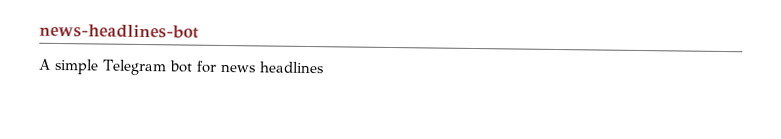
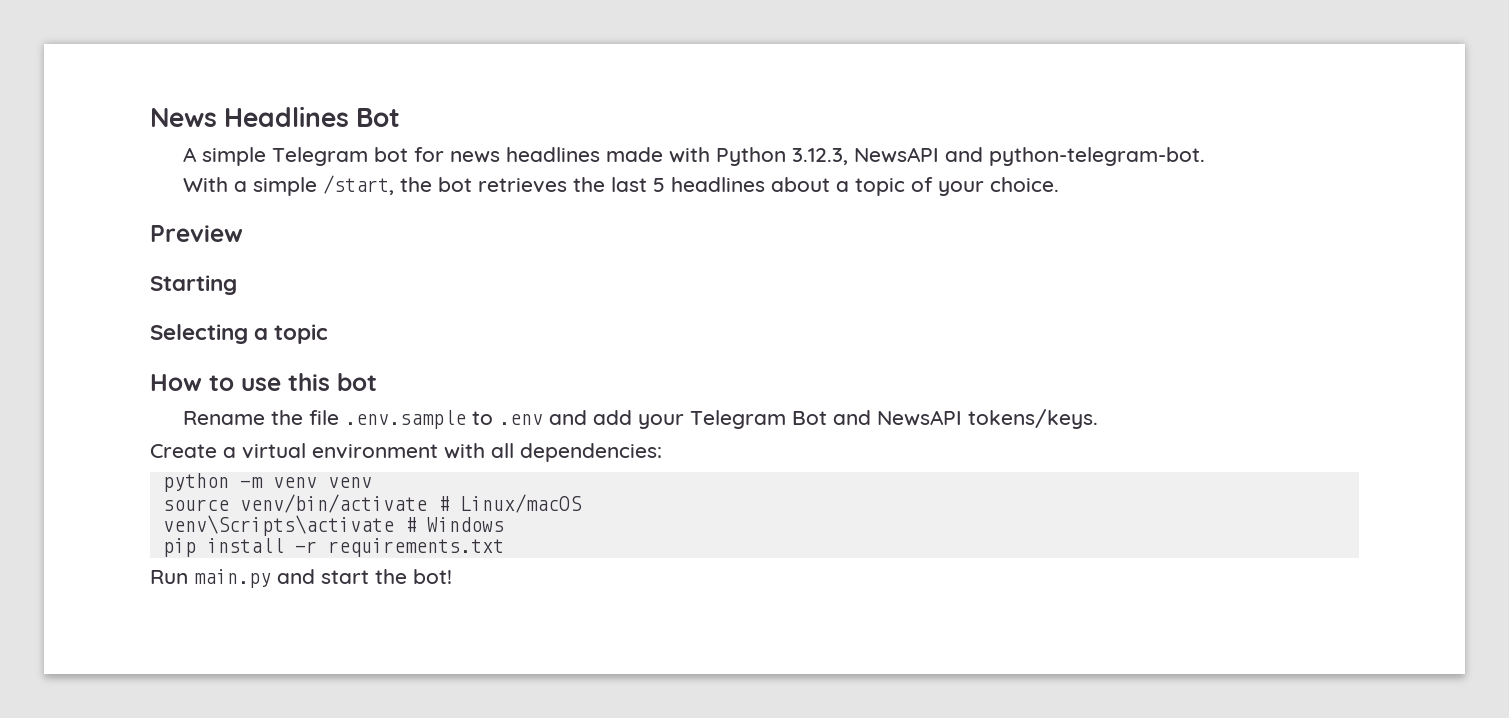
[39,23,199,39] news-headlines-bot -> [150,106,401,127] News Headlines Bot
(324, 67) none -> [606,147,1206,166] [183,175,1060,196] [150,225,243,242] [150,275,237,295] [150,324,329,344] [150,373,377,391] [183,409,1099,429] [150,443,662,462] [162,473,372,492] [162,494,582,513] [162,515,504,536] [162,538,504,557] [150,569,452,588] made with Python 3.12.3, NewsAPI and python-telegram-bot. // With a simple /start, the bot retrieves the last 5 headlines about a topic of your choice. // Preview // Starting // Selecting a topic // How to use this bot // Rename the file .env.sample to .env and add your Telegram Bot and NewsAPI tokens/keys. // Create a virtual environment with all dependencies: // python -m venv venv // source venv/bin/activate # Linux/macOS // venv\Scripts\activate # Windows // pip install -r requirements.txt // Run main.py and start the bot!

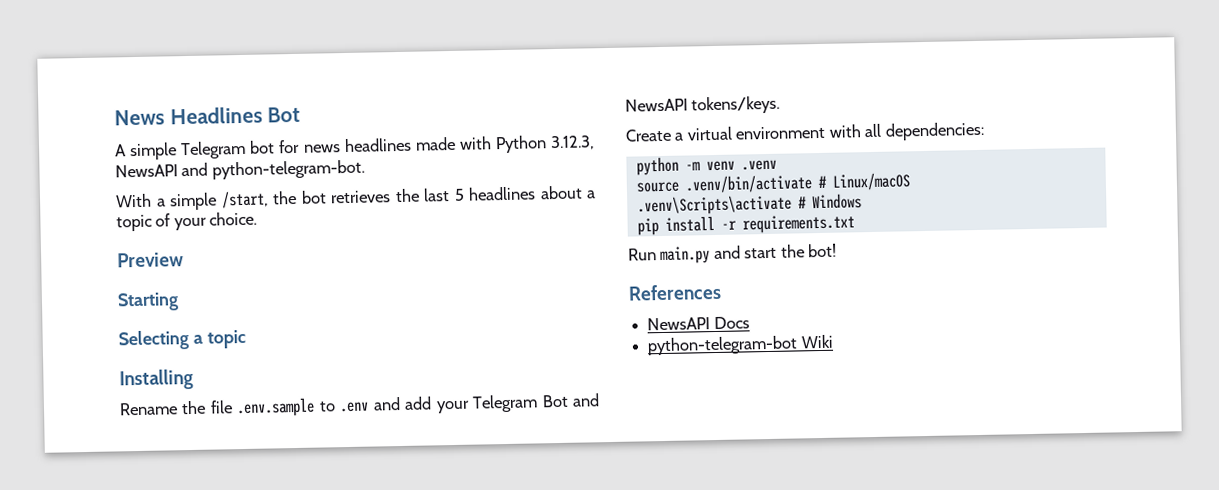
[150,373,377,391] How to use this bot -> [119,368,194,391] Installing
[327,477,372,488] venv -> [740,159,777,171] .venv
[239,494,427,513] venv/bin/activate -> [684,174,813,194] .venv/bin/activate
[162,515,394,536] venv\Scripts\activate -> [636,194,792,216] .venv\Scripts\activate
(452, 576) none -> [628,283,722,301] [647,316,750,331] [647,334,833,356] // References // NewsAPI Docs // python-telegram-bot Wiki

